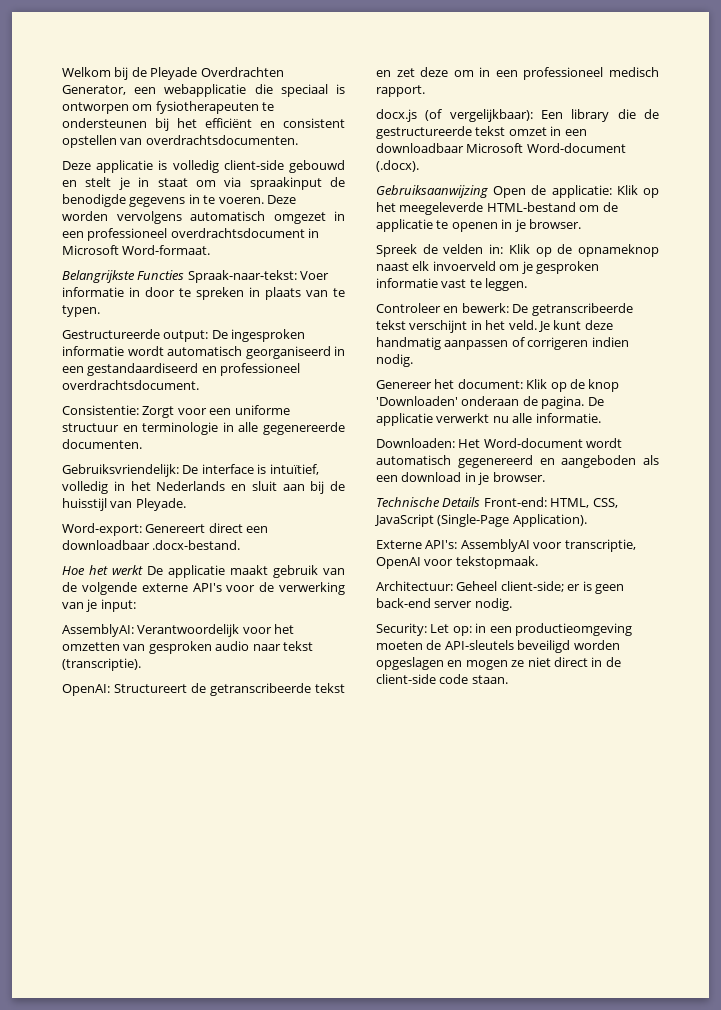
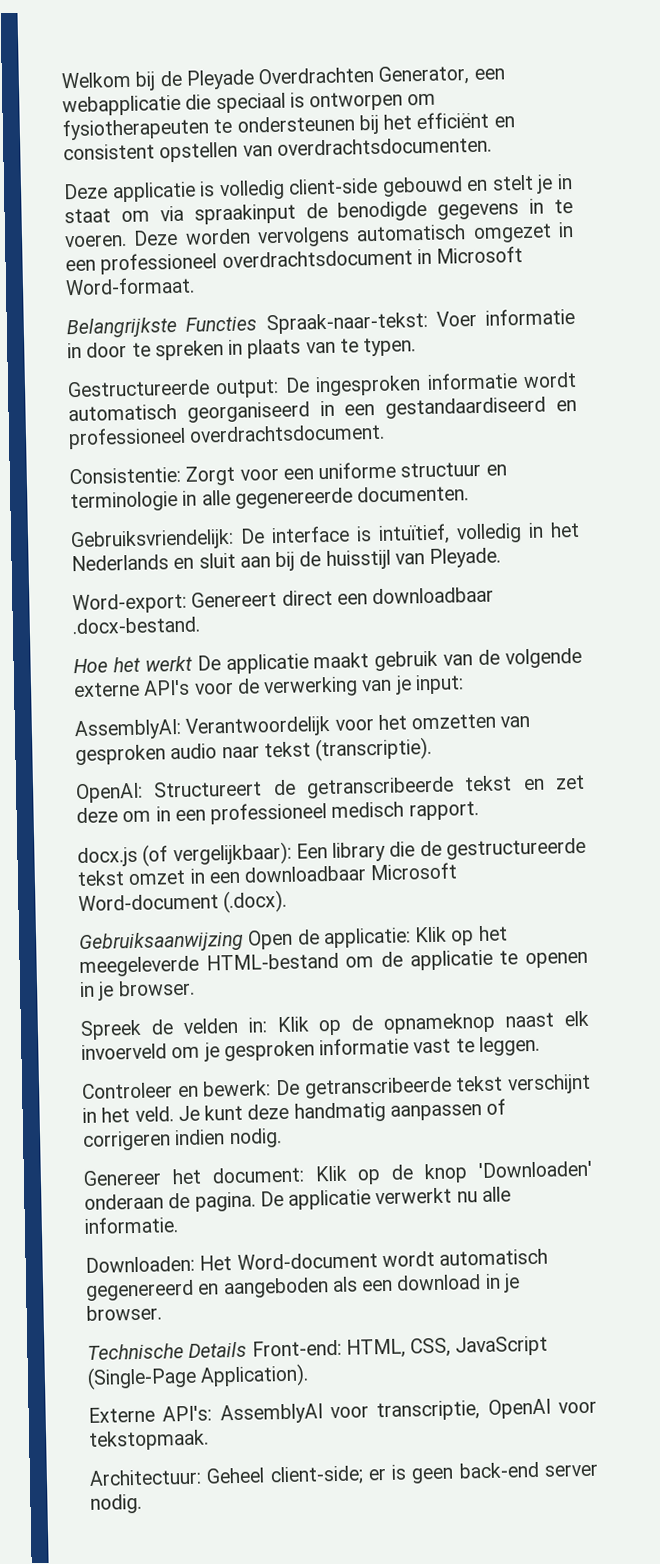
[376,623,632,636] [376,640,620,653] [376,657,621,670] [376,674,508,684] // Security: Let op: in een productieomgeving moeten de API-sleutels beveiligd worden opgeslagen en mogen ze niet direct in de client-side code staan. -> (142, 1503) none

